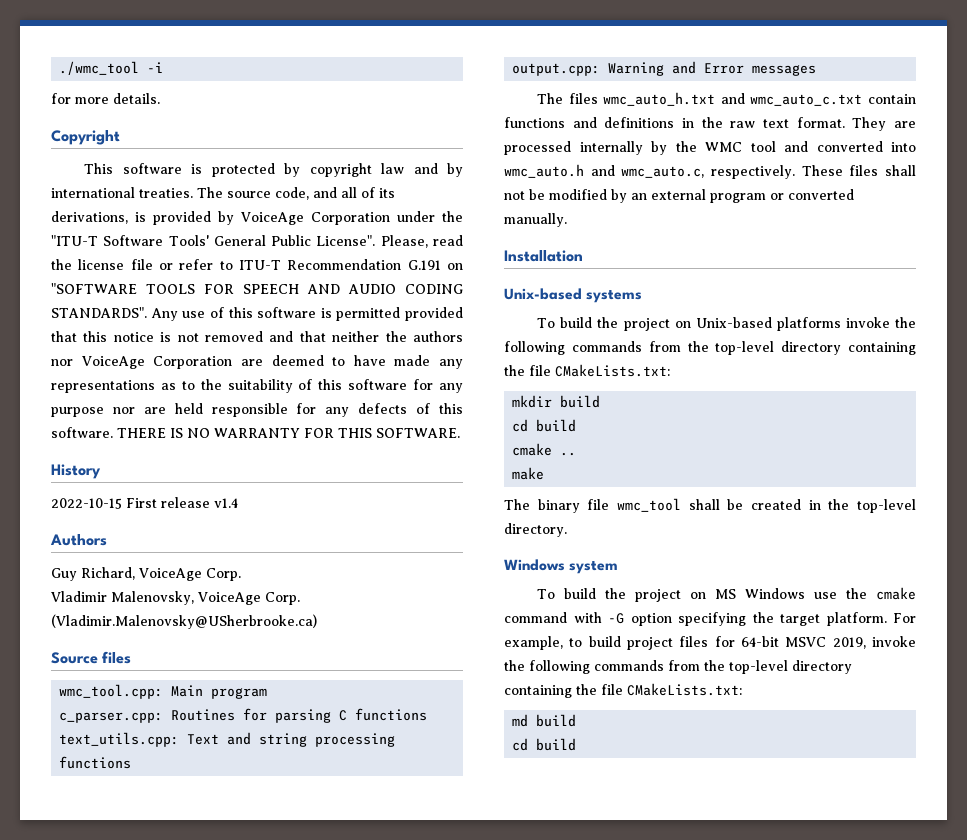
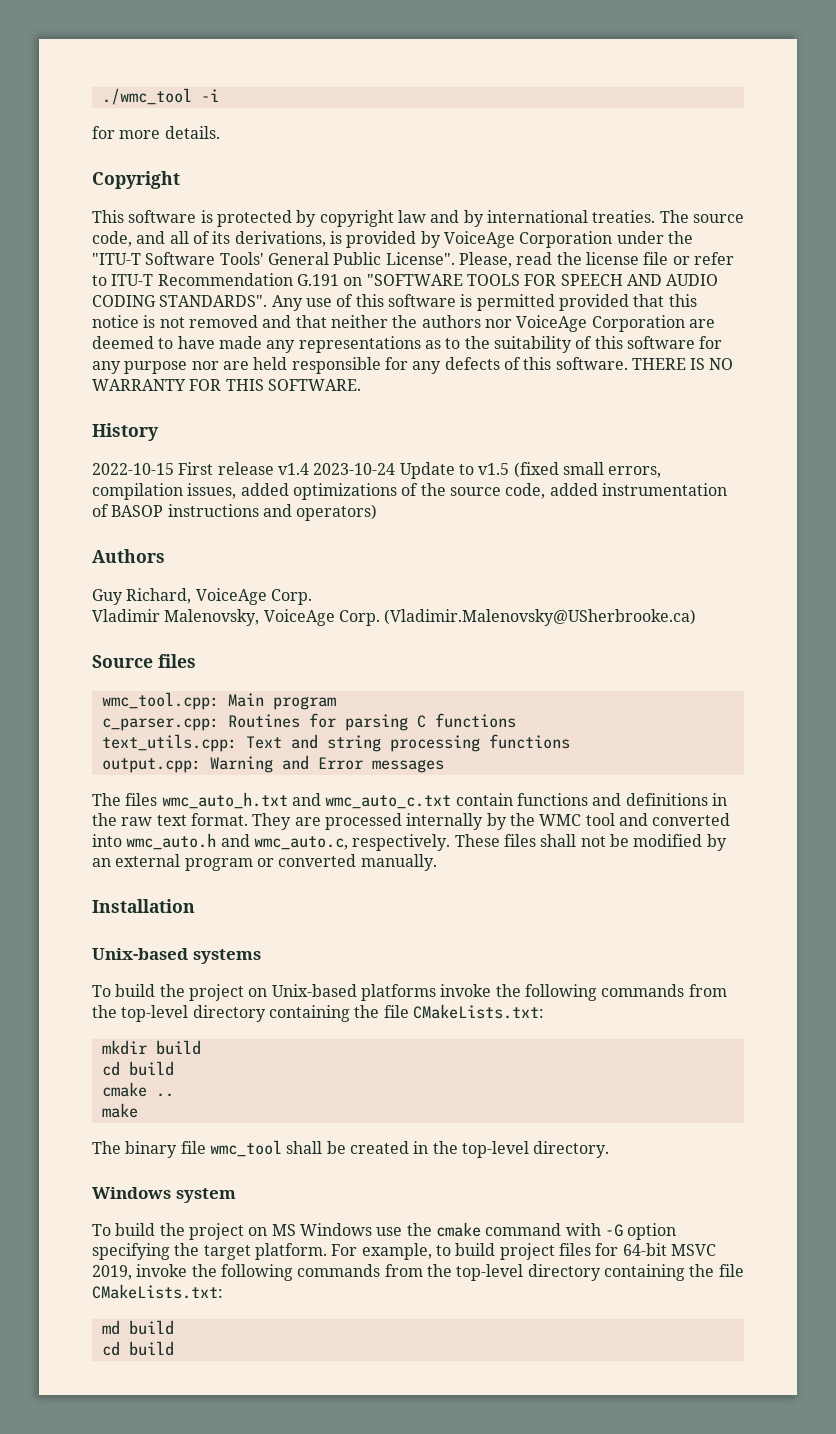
(238, 503) none -> [313,462,662,479] [92,483,727,500] [92,504,378,521] 2023-10-24 Update to v1.5 (fixed small errors, compilation issues, added optimizations of the source code, added instrumentation of BASOP instructions and operators)

